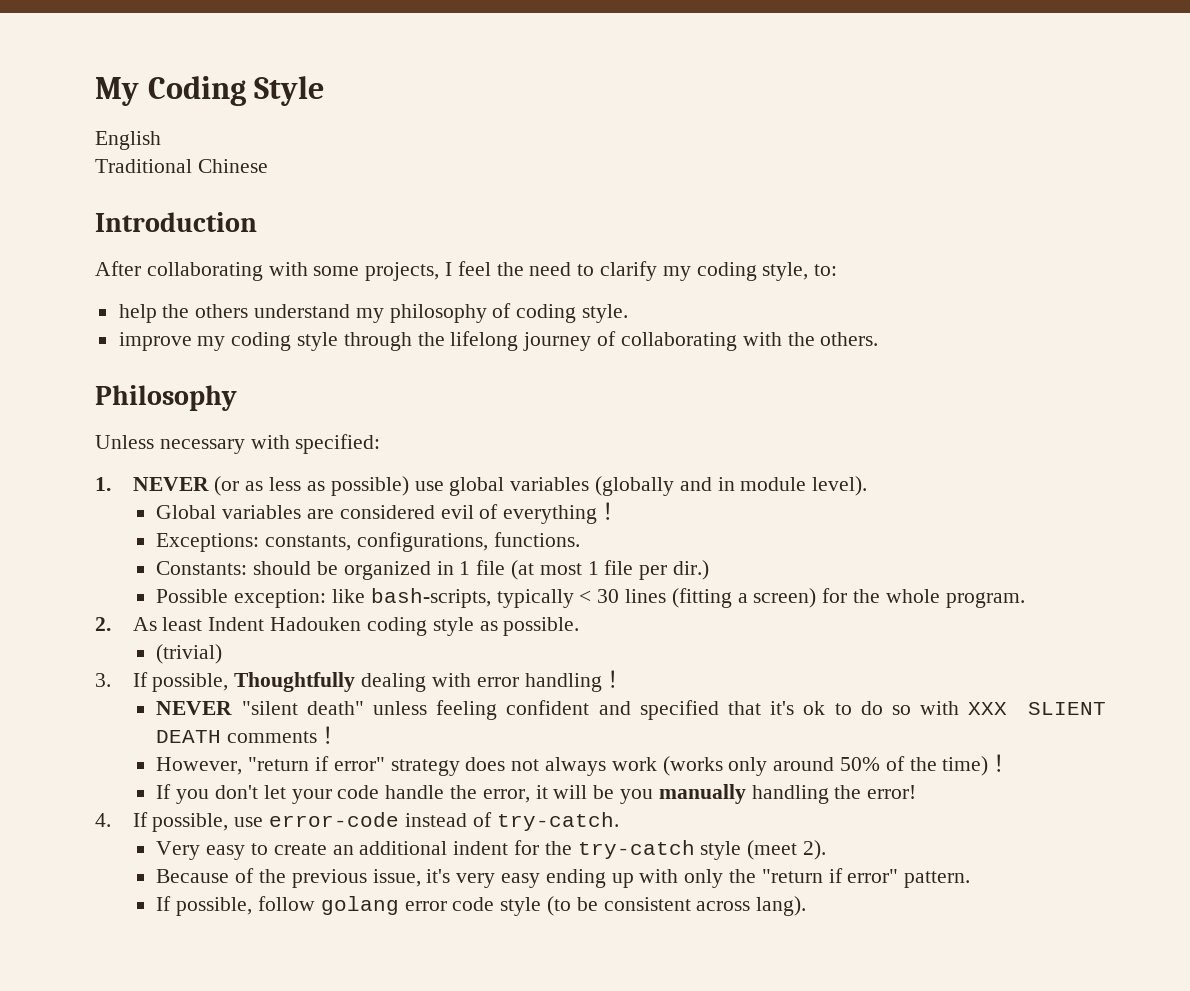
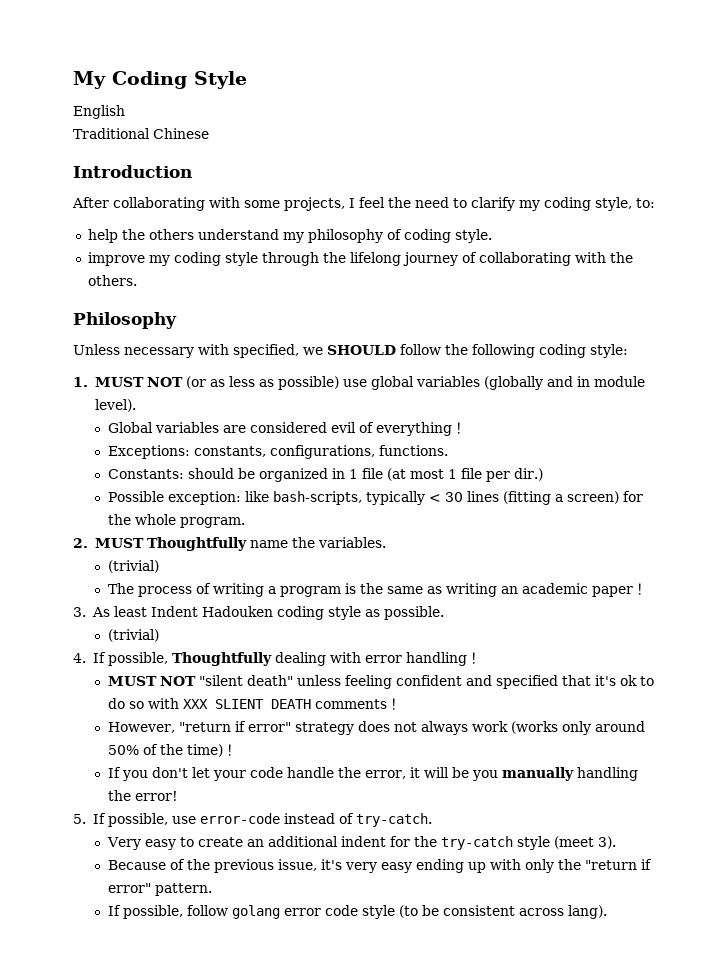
[295,434,381,454] specified: -> [233,344,628,358] specified, we SHOULD follow the following coding style:
[132,477,209,491] NEVER -> [94,377,183,387] MUST NOT
(111, 624) none -> [94,537,386,551] [107,560,159,573] [107,583,647,597] [73,607,86,617] MUST Thoughtfully name the variables. // (trivial) // The process of writing a program is the same as writing an academic paper！ // 3.
[95,673,111,687] 3. -> [73,653,86,663] 4.
[156,701,233,715] NEVER -> [107,676,196,686] MUST NOT
[95,813,111,827] 4. -> [73,814,86,824] 5.
[802,840,826,860] 2). -> [597,836,616,849] 3).

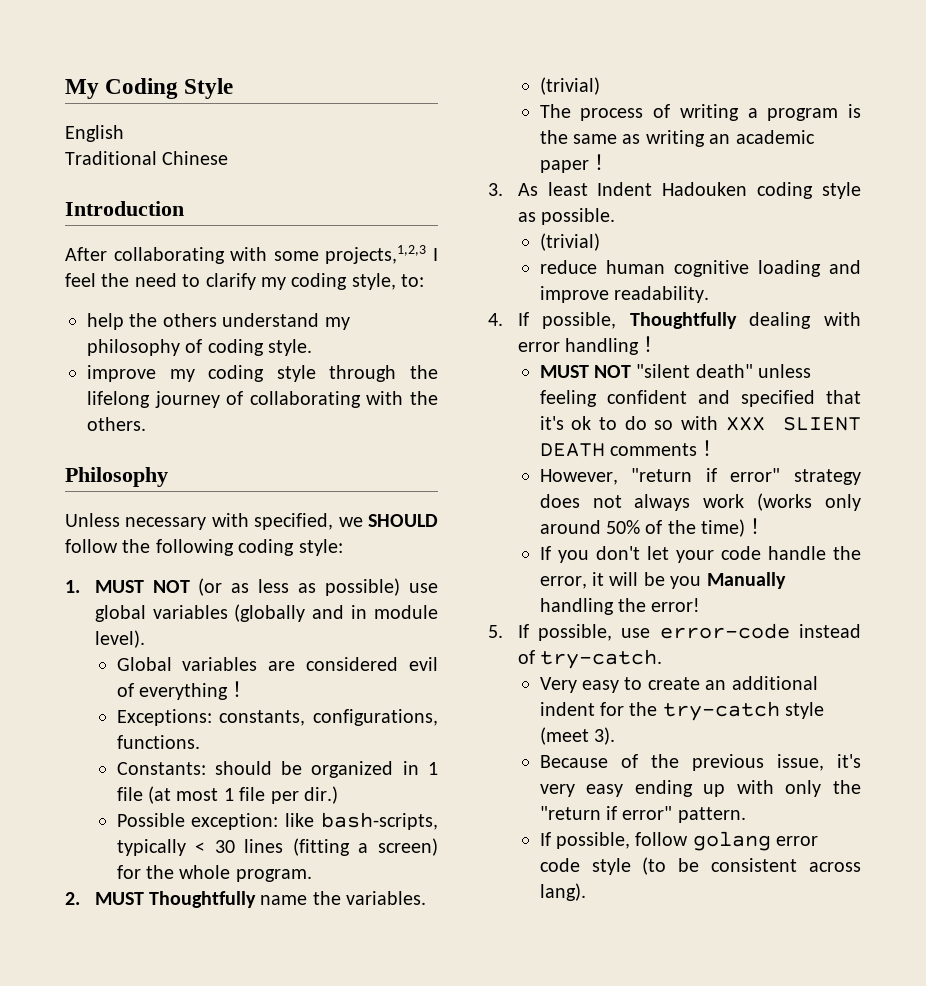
[284,197,345,211] projects, -> [325,245,427,264] projects,1,2,3
(159, 635) none -> [539,260,861,277] [539,286,710,303] // reduce human cognitive loading and improve readability.
[501,767,574,781] manually -> [706,572,786,589] Manually

